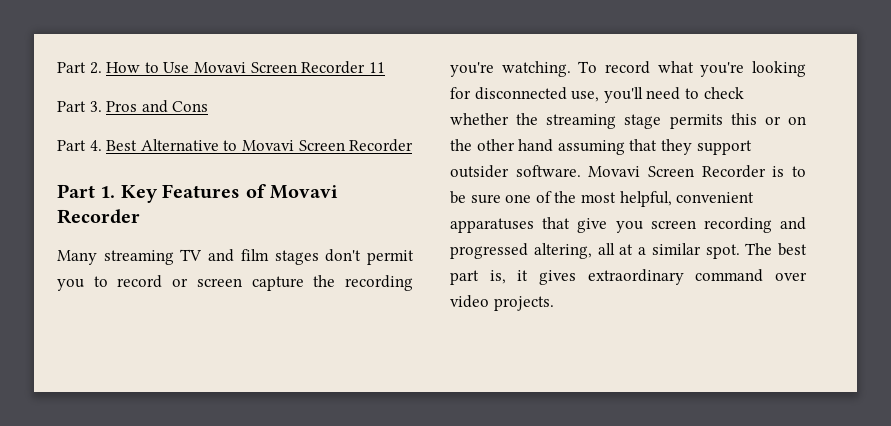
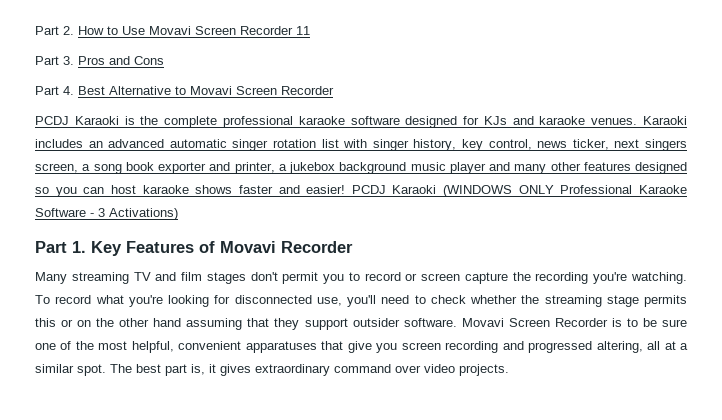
(414, 145) none -> [35,116,687,128] [35,139,688,151] [35,162,687,174] [35,185,687,197] [35,208,178,220] // PCDJ Karaoki is the complete professional karaoke software designed for KJs and karaoke venues. Karaoki includes an advanced automatic singer rotation list with singer history, key control, news ticker, next singers screen, a song book exporter and printer, a jukebox background music player and many other features designed so you can host karaoke shows faster and easier! PCDJ Karaoki (WINDOWS ONLY Professional Karaoke Software - 3 Activations)

